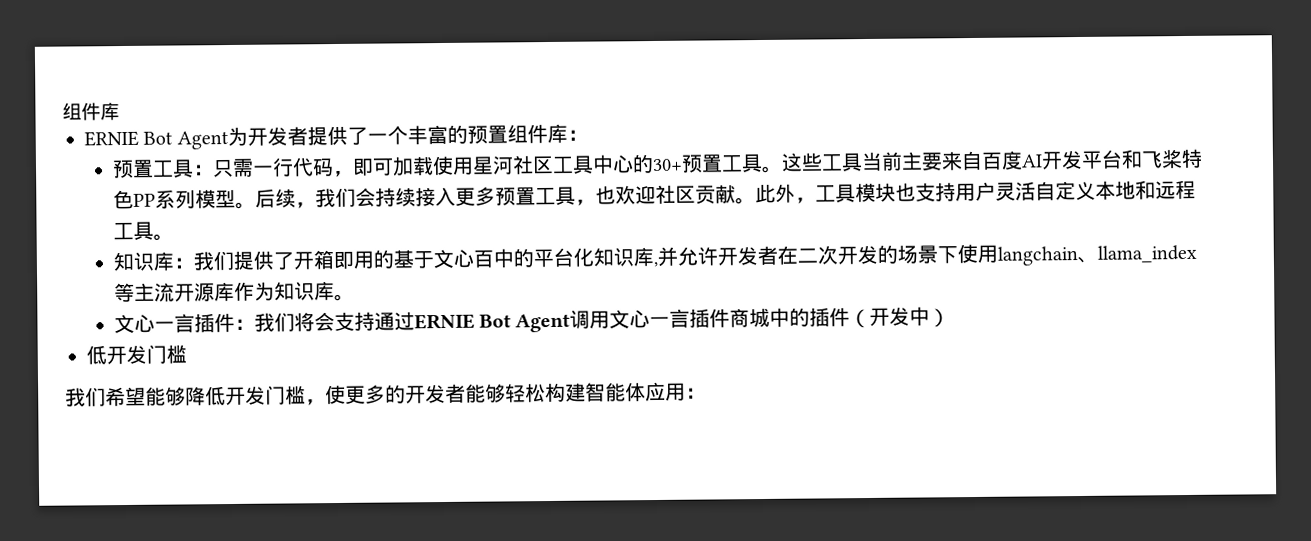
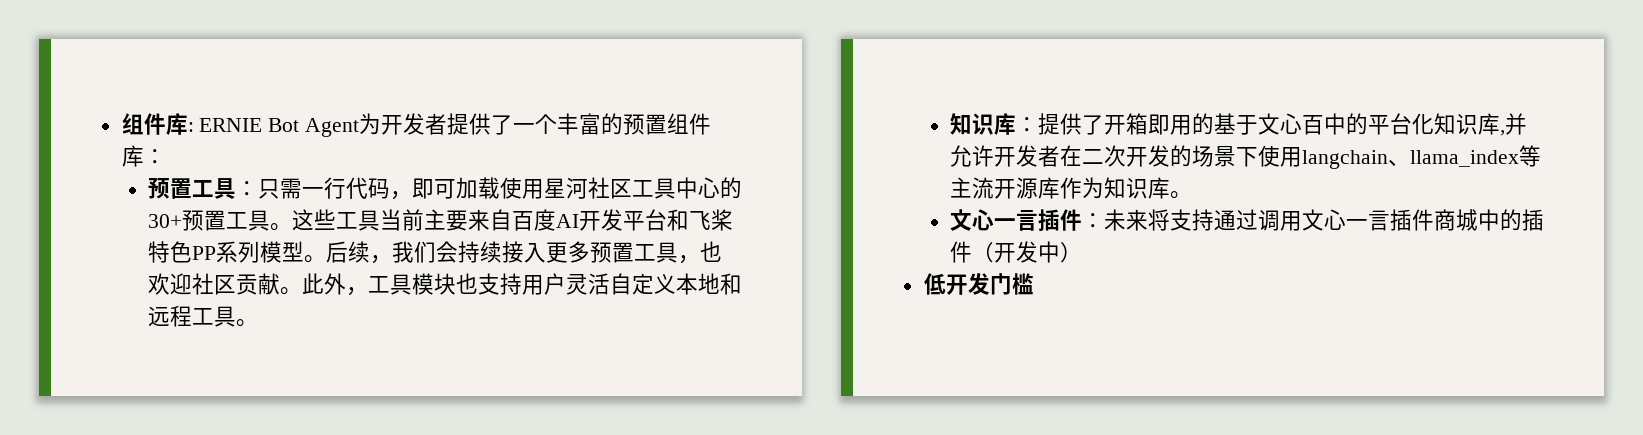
[62,102,120,121] 组件库 // -> [121,113,194,135] 组件库:
[192,250,234,271] 我们 -> (1039, 124) none
[253,311,571,333] 我们将会支持通过ERNIE Bot Agent -> [1104,209,1259,231] 未来将支持通过
[65,381,706,407] // 我们希望能够降低开发门槛，使更多的开发者能够轻松构建智能体应用： -> (1034, 284) none

